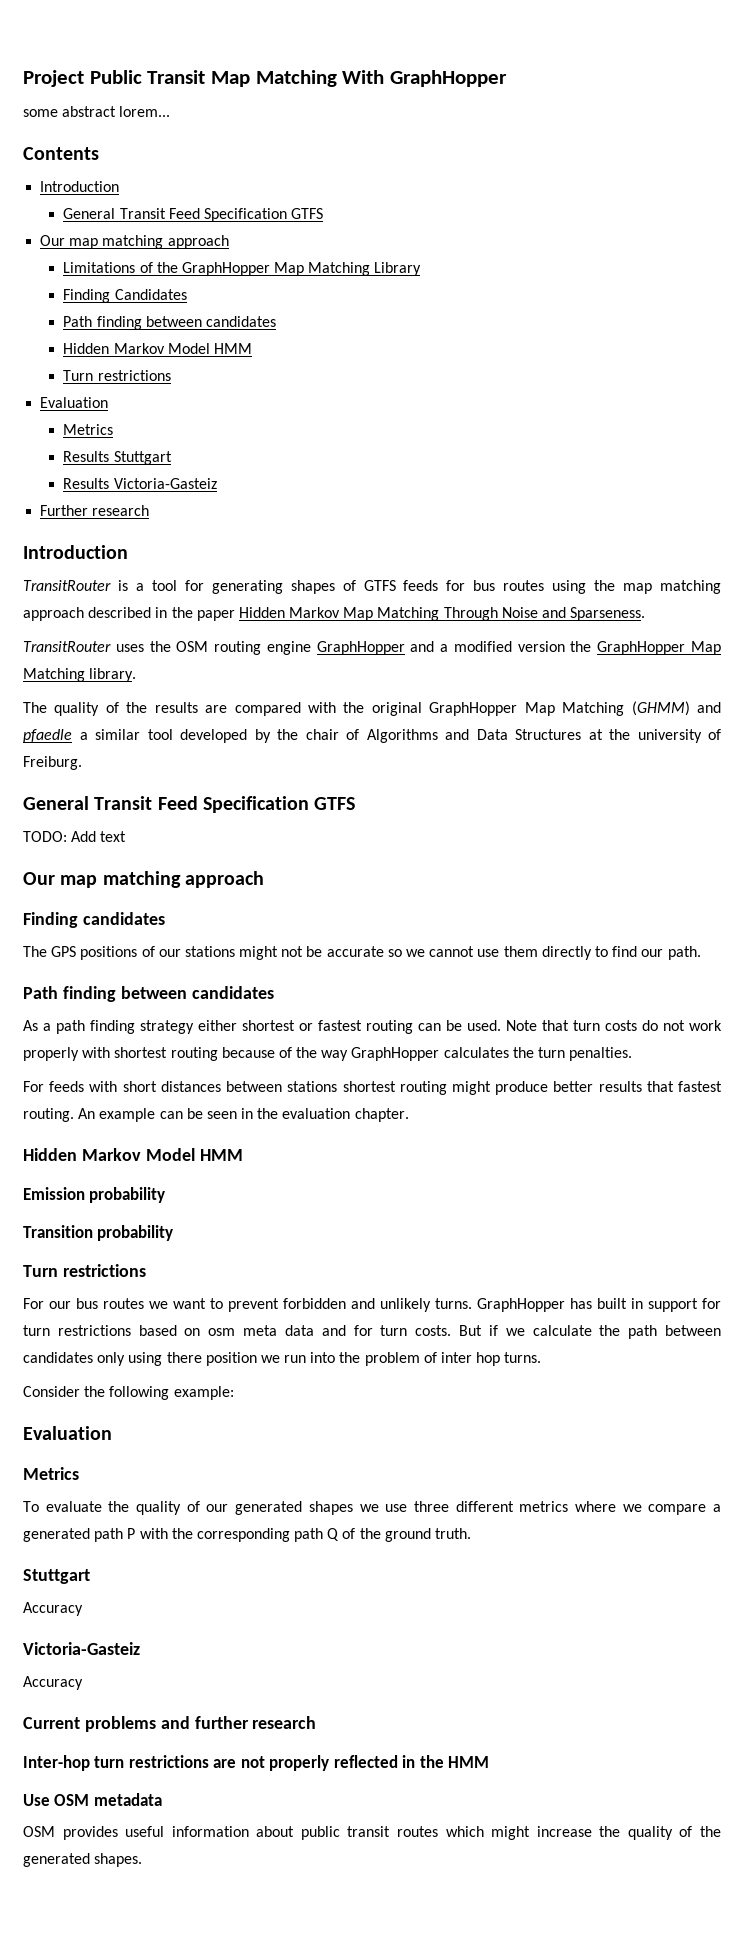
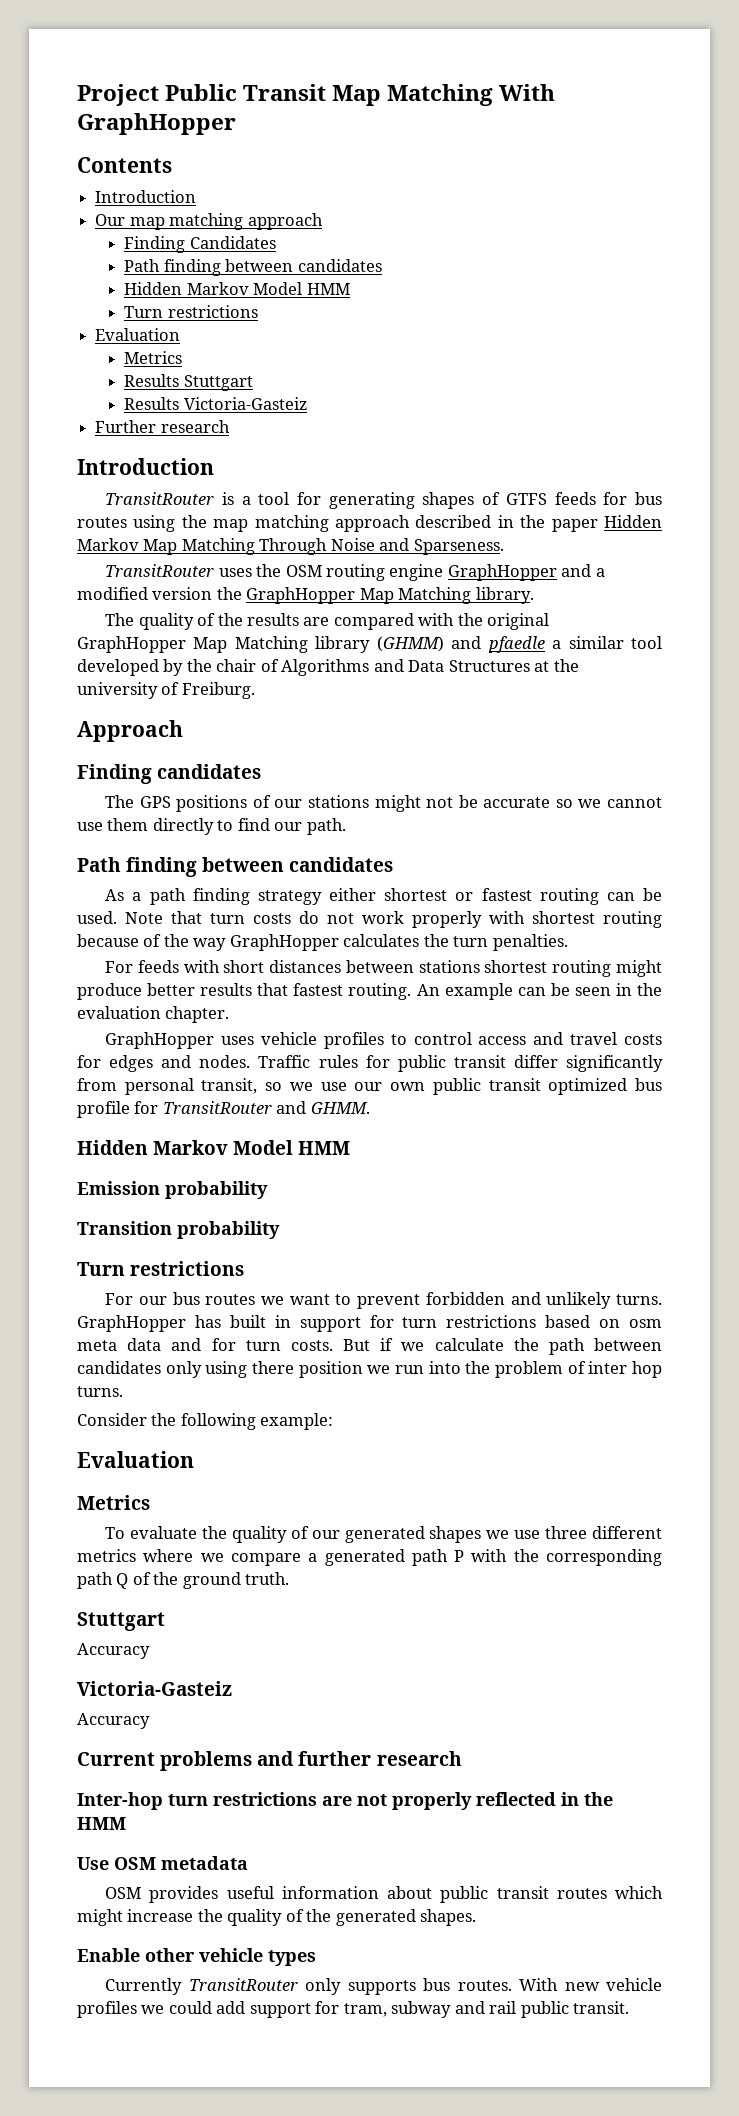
[23,106,171,117] // some abstract lorem... -> (236, 124) none
[63,208,324,222] [40,235,229,249] [63,262,422,276] // General Transit Feed Specification GTFS // Our map matching approach // Limitations of the GraphHopper Map Matching Library -> [95,213,323,230] // Our map matching approach
(625, 709) none -> [315,636,371,653] library
[23,796,356,813] [23,831,127,842] [23,871,264,888] General Transit Feed Specification GTFS // TODO: Add text // Our map matching approach -> [77,720,183,742] Approach
(409, 1115) none -> [105,1032,662,1049] [77,1055,664,1072] [77,1078,663,1095] [77,1101,370,1118] // GraphHopper uses vehicle profiles to control access and travel costs for edges and nodes. Traffic rules for public transit differ significantly from personal transit, so we use our own public transit optimized bus profile for TransitRouter and GHMM.
(143, 1860) none -> [77,1948,316,1966] [105,1978,662,1995] [77,2001,630,2018] // Enable other vehicle types // Currently TransitRouter only supports bus routes. With new vehicle profiles we could add support for tram, subway and rail public transit.

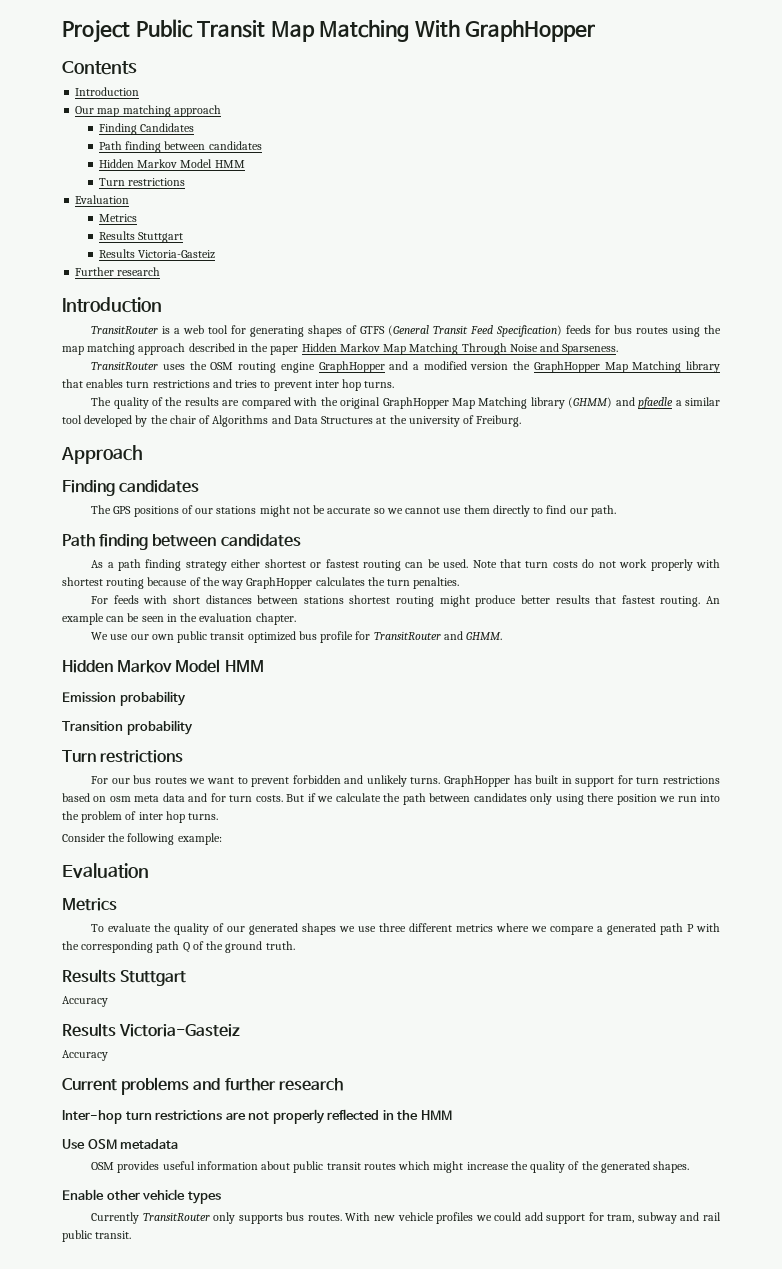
(251, 500) none -> [183,325,205,334] web
(547, 499) none -> [388,325,563,337] (General Transit Feed Specification)
[475,587,534,604] library. -> [686,361,721,373] [62,379,395,391] library that enables turn restrictions and tries to prevent inter hop turns.
[105,1032,662,1049] [77,1055,664,1072] [77,1078,313,1095] GraphHopper uses vehicle profiles to control access and travel costs for edges and nodes. Traffic rules for public transit differ significantly from personal transit, so we -> [91,632,109,640] We
(290, 1578) none -> [62,969,116,983] Results
(150, 1651) none -> [62,1023,116,1037] Results

